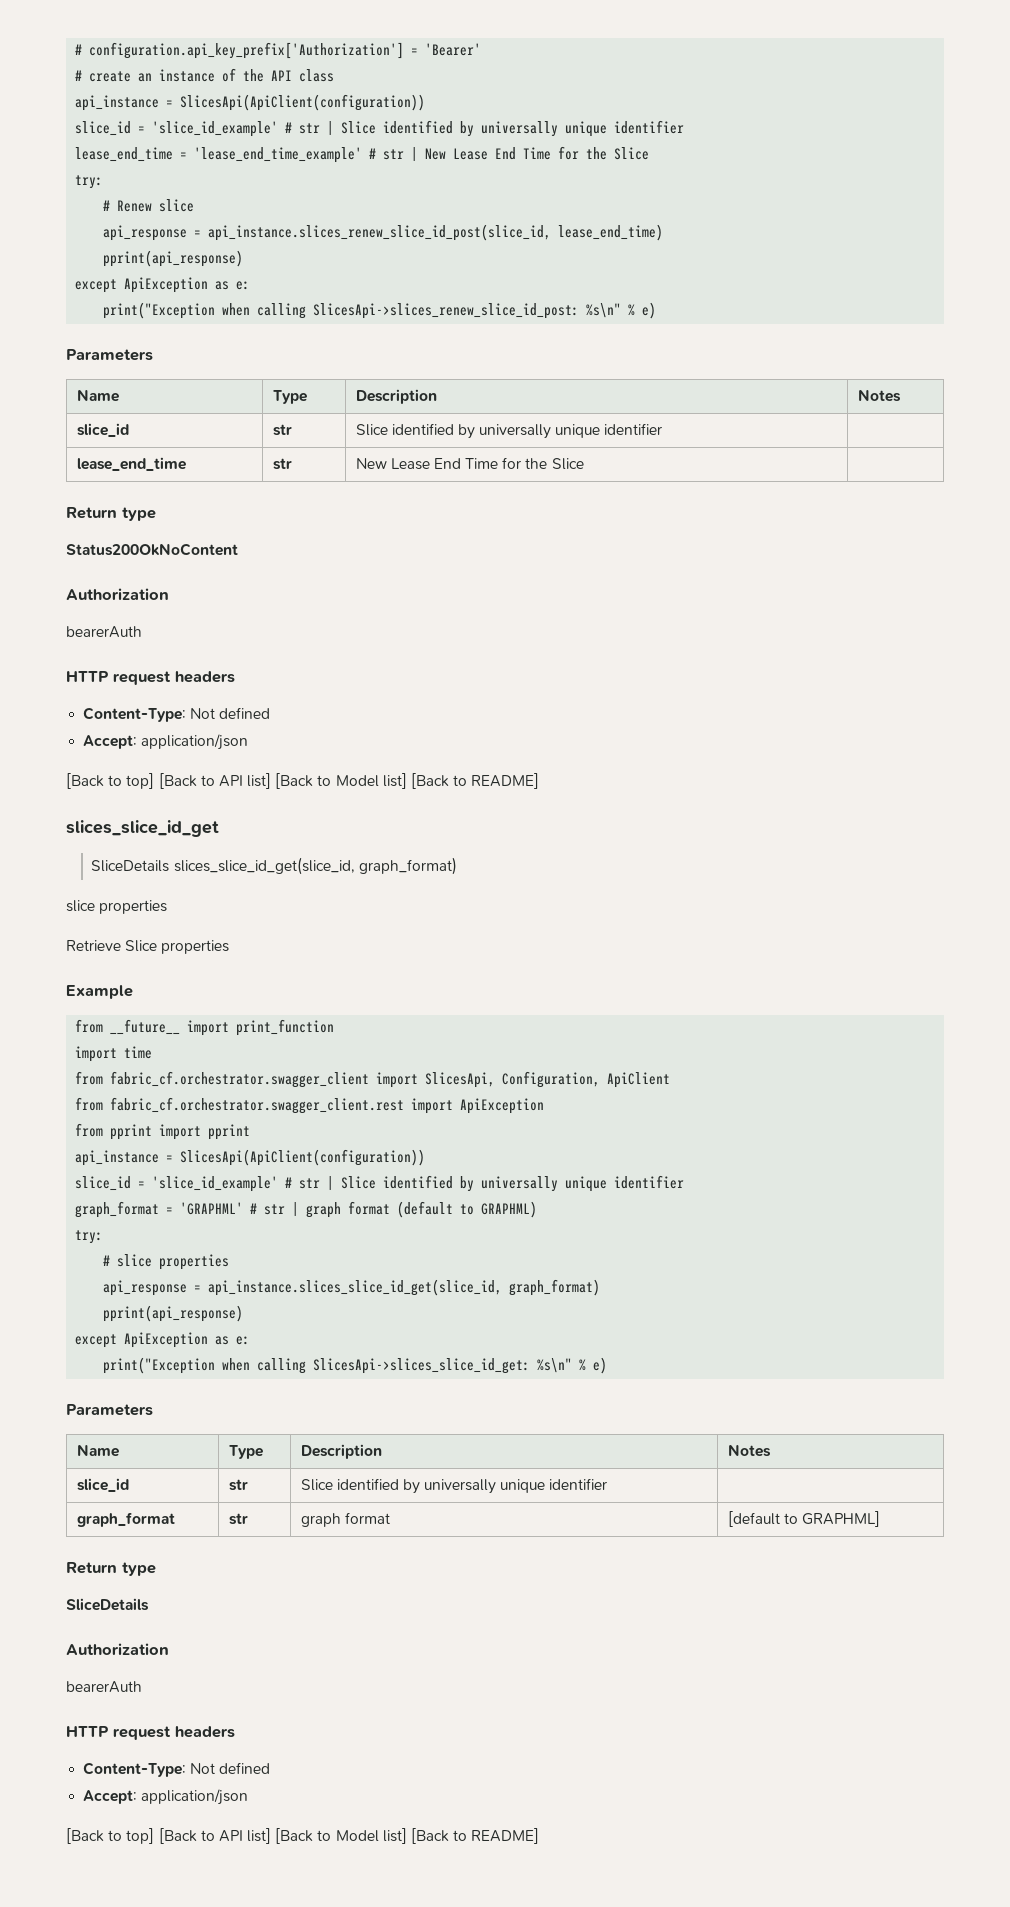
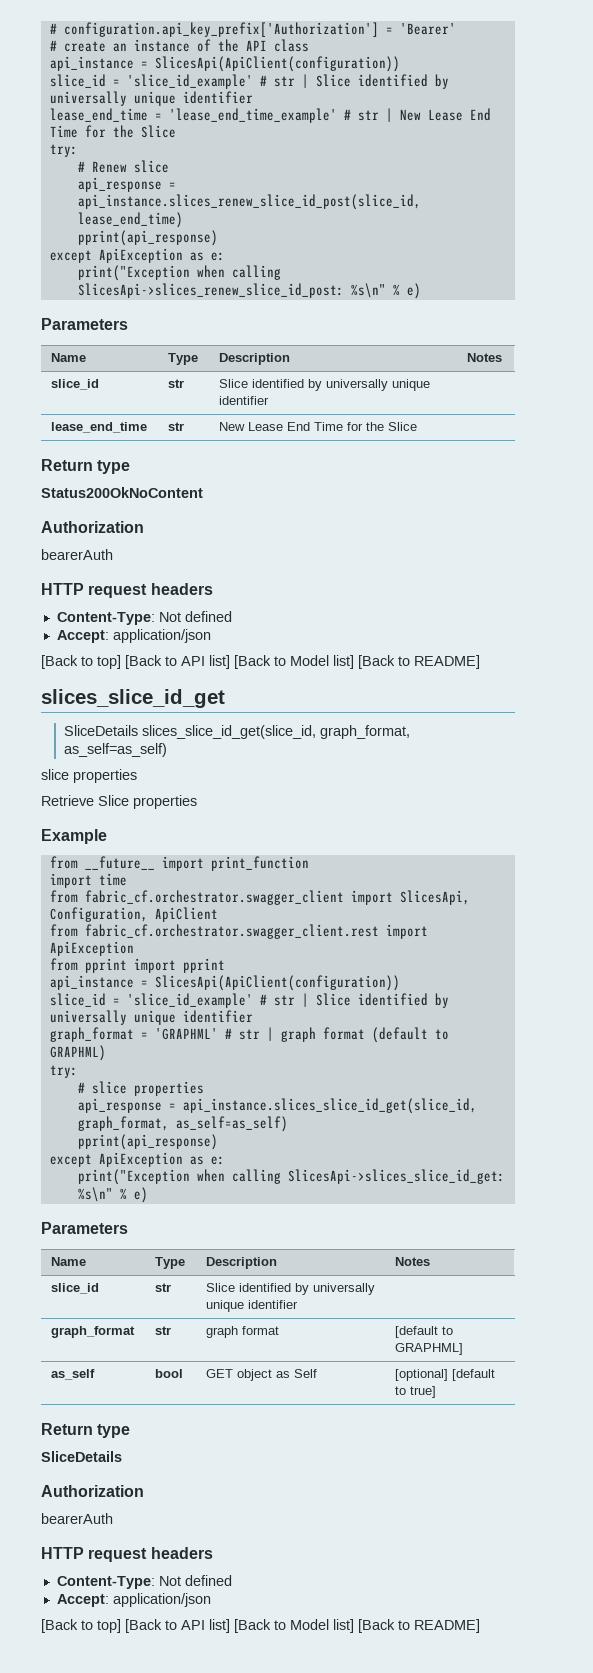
[358,857,457,875] graph_format) -> [319,725,410,739] [63,743,167,757] graph_format, as_self=as_self)
[509,1279,601,1296] graph_format) -> [77,1116,288,1132] graph_format, as_self=as_self)
(880, 1519) none -> [51,1369,96,1380] [155,1369,184,1378] [206,1369,318,1381] [395,1369,496,1381] [395,1386,437,1398] // as_self | bool | GET object as Self | [optional] [default to true]

